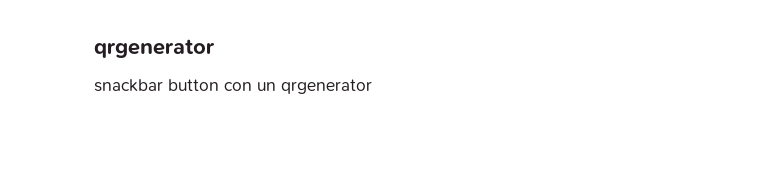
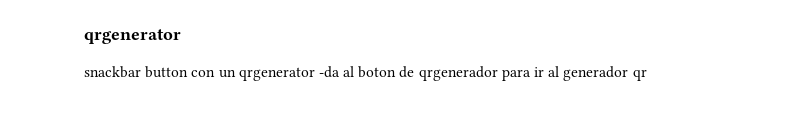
(372, 86) none -> [318,66,647,81] -da al boton de qrgenerador para ir al generador qr

